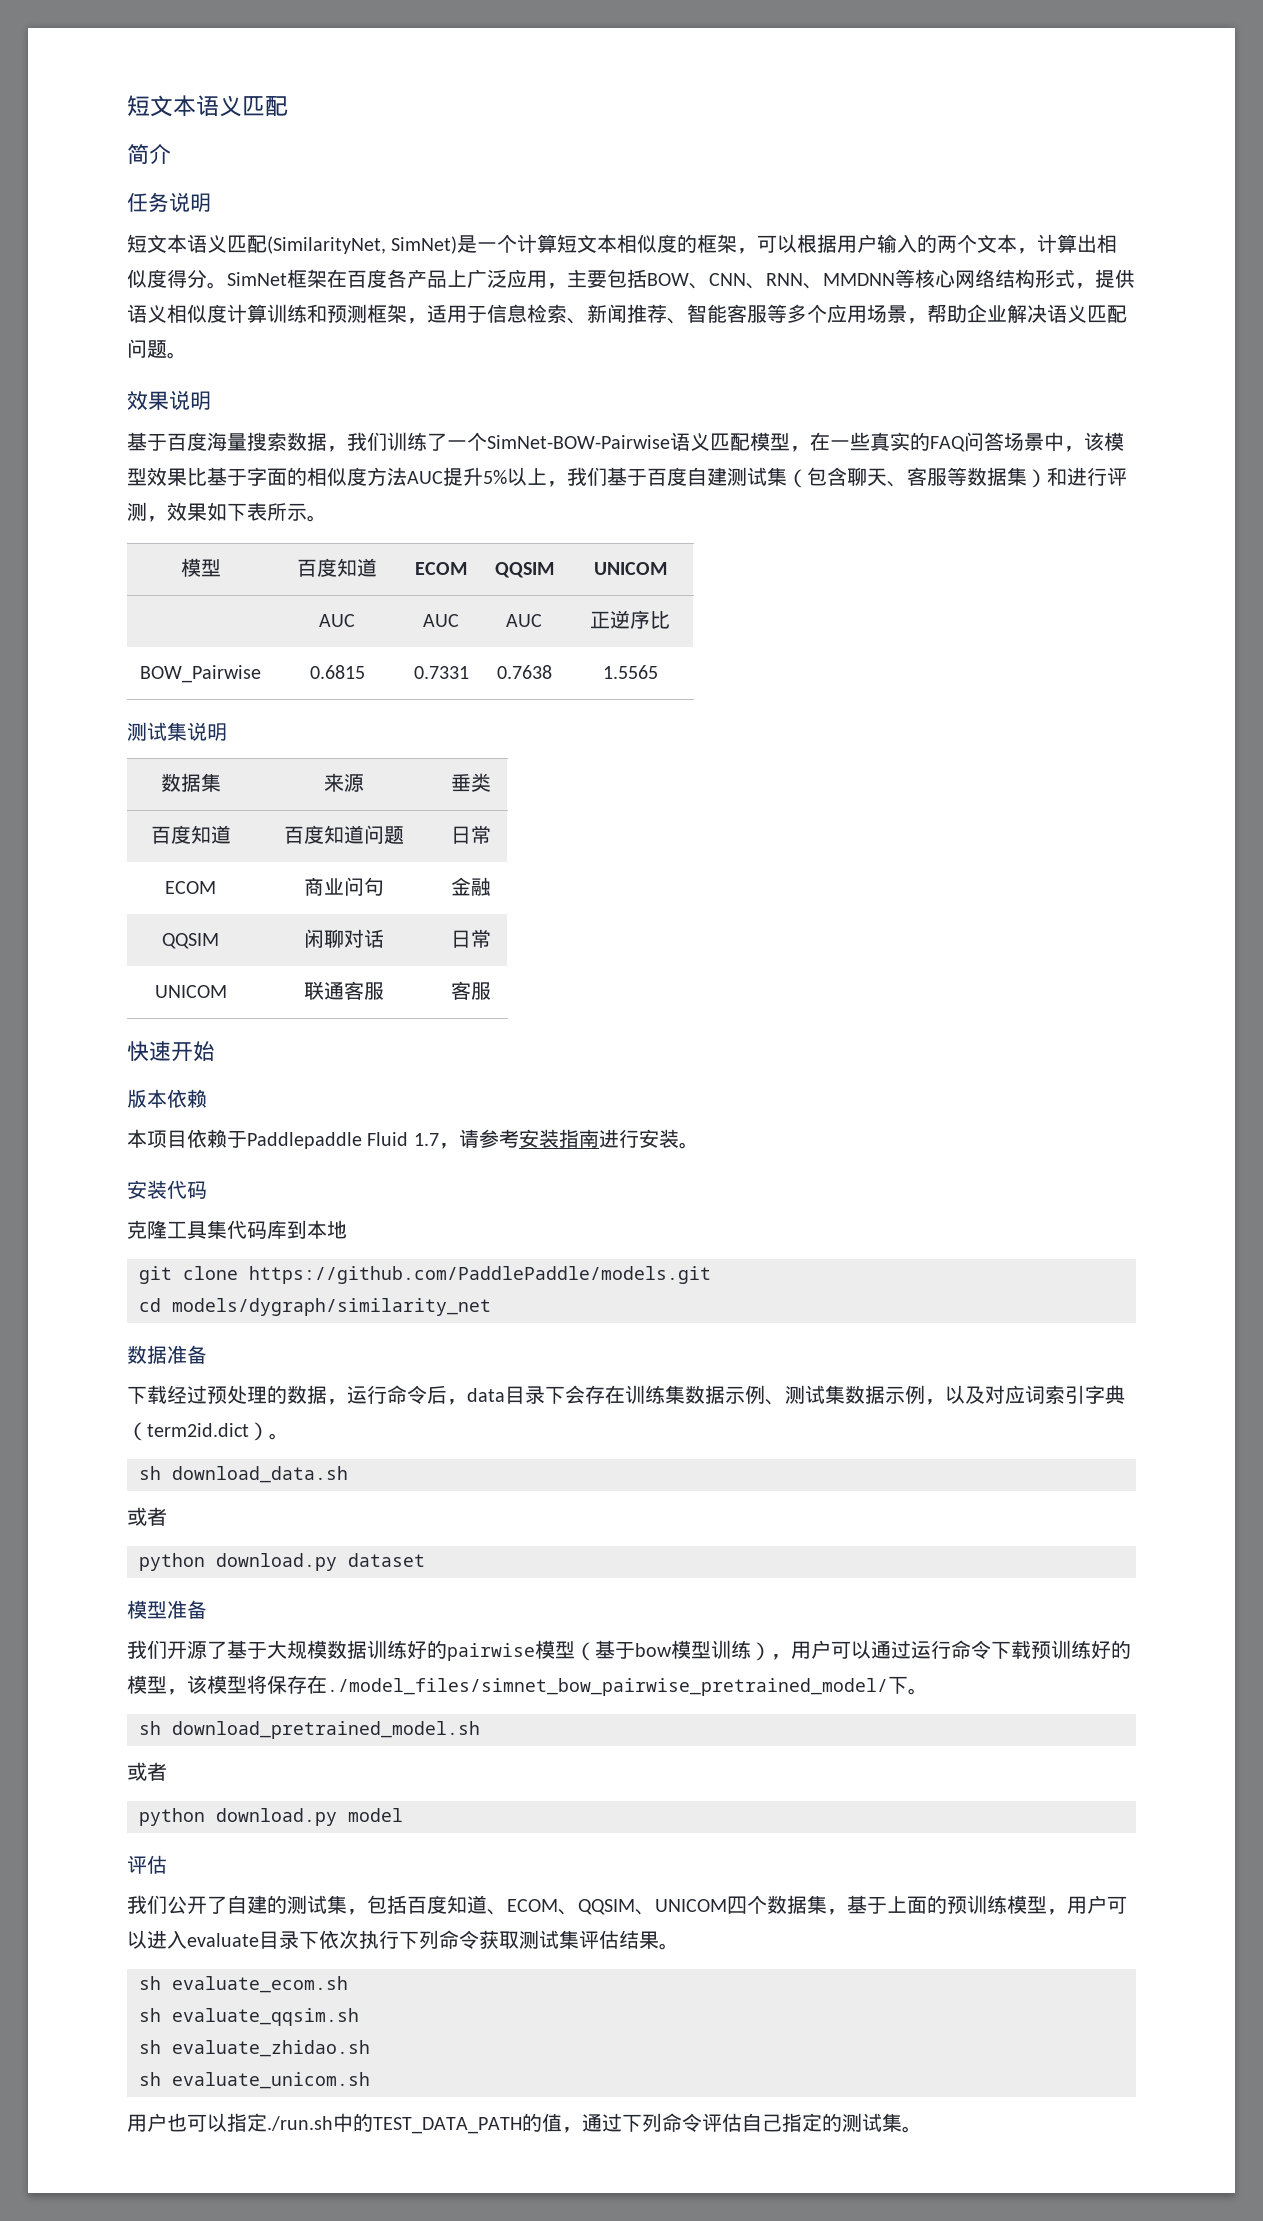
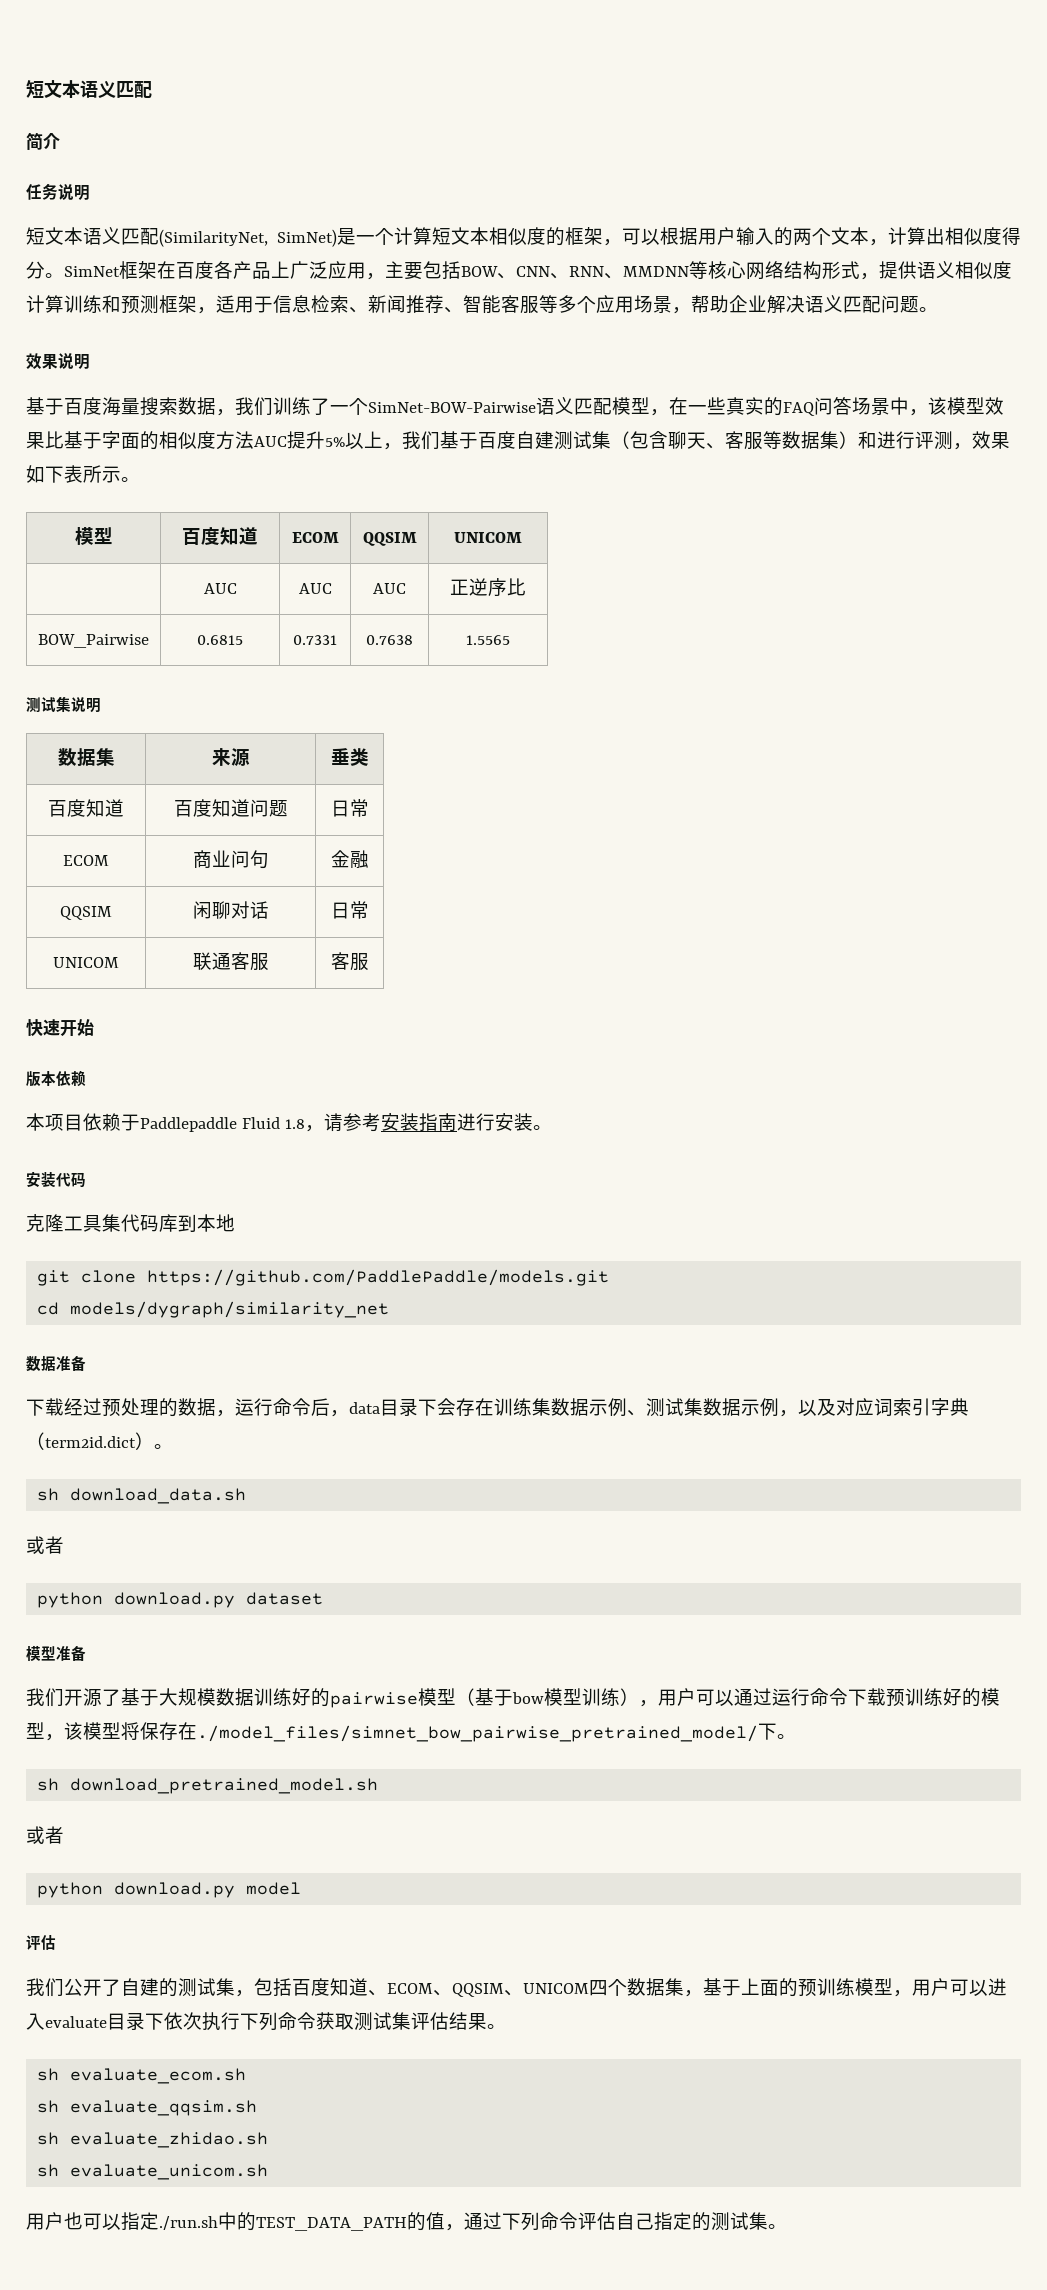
[413,1133,439,1146] 1.7 -> [284,1119,305,1129] 1.8

